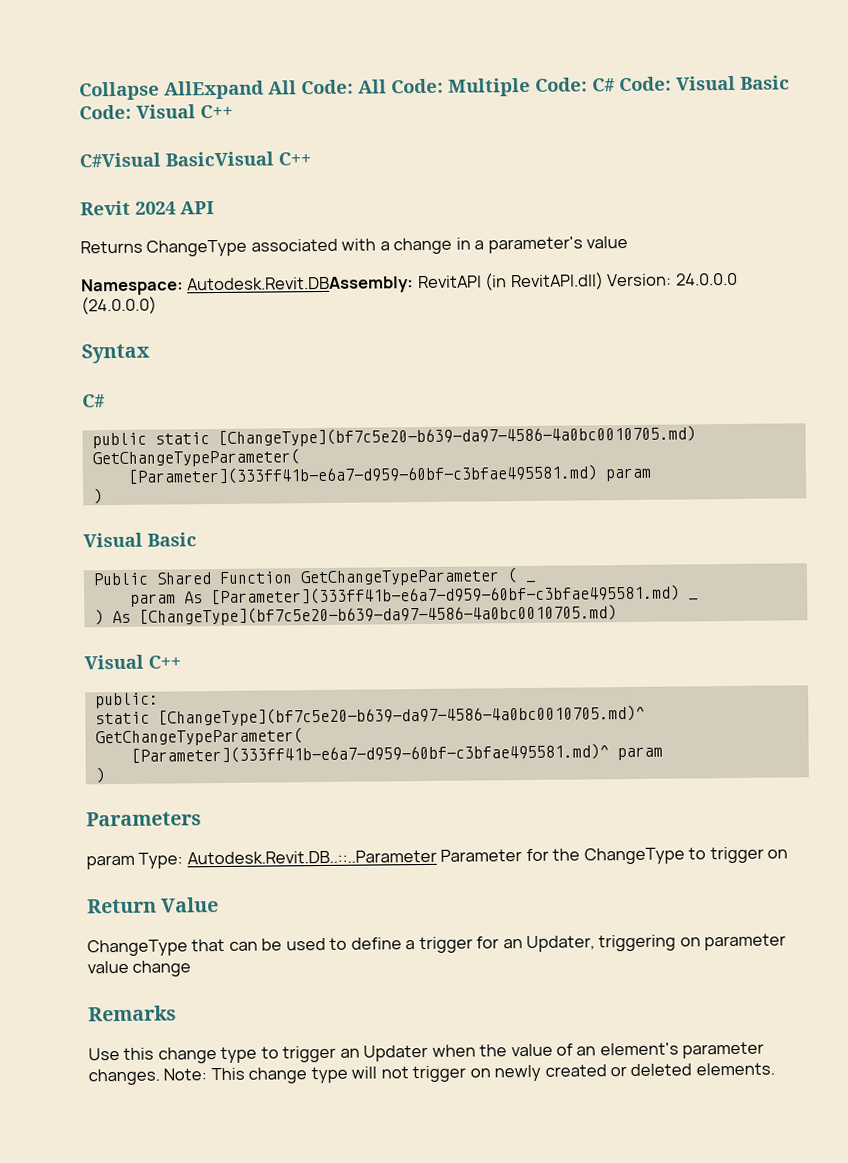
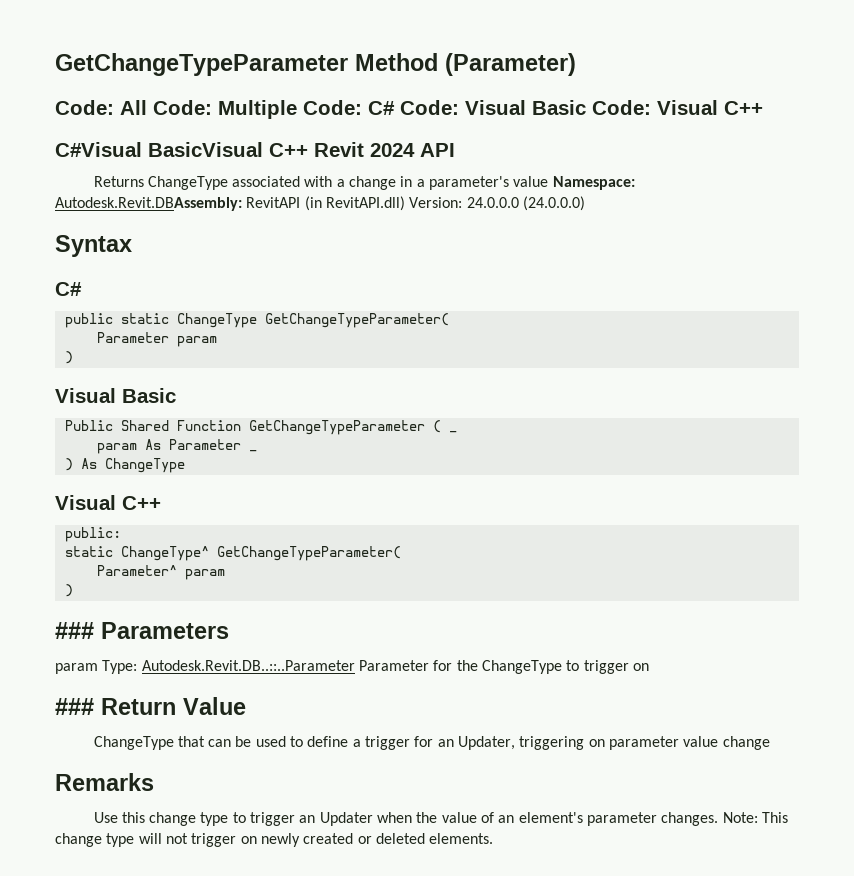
[79,80,297,101] Collapse AllExpand All -> [55,53,576,76] GetChangeTypeParameter Method (Parameter) //
(311, 159) // -> (308, 150) none
(629, 242) // -> (549, 181) none
[217,425,696,448] [91,448,300,468] [127,464,598,485] [ChangeType](bf7c5e20-b639-da97-4586-4a0bc0010705.md) GetChangeTypeParameter( // [Parameter](333ff41b-e6a7-d959-60bf-c3bfae495581.md) -> [176,313,449,328] [96,332,169,343] ChangeType GetChangeTypeParameter( // Parameter
[210,584,680,606] [Parameter](333ff41b-e6a7-d959-60bf-c3bfae495581.md) -> [168,439,241,450] Parameter
[138,604,617,626] [ChangeType](bf7c5e20-b639-da97-4586-4a0bc0010705.md) -> [104,458,185,473] ChangeType
[157,704,645,727] [94,727,303,747] [130,743,663,764] [94,767,105,784] [ChangeType](bf7c5e20-b639-da97-4586-4a0bc0010705.md)^ GetChangeTypeParameter( // [Parameter](333ff41b-e6a7-d959-60bf-c3bfae495581.md)^ param // ) // -> [120,546,401,561] [96,565,225,580] [64,584,73,597] [55,622,94,639] ChangeType^ GetChangeTypeParameter( // Parameter^ param // ) // ###
(789, 854) none -> [55,698,94,715] ###

